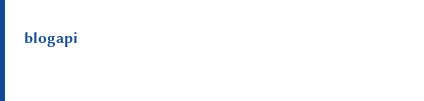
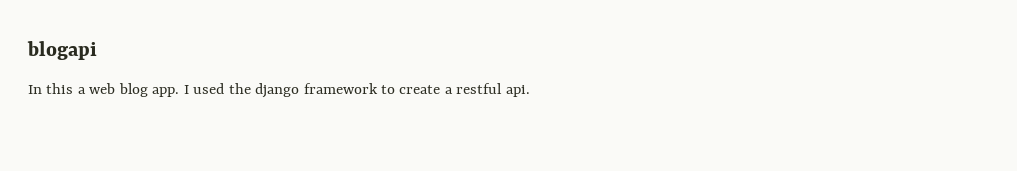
(78, 39) none -> [28,83,530,98] // In this a web blog app. I used the django framework to create a restful api.

